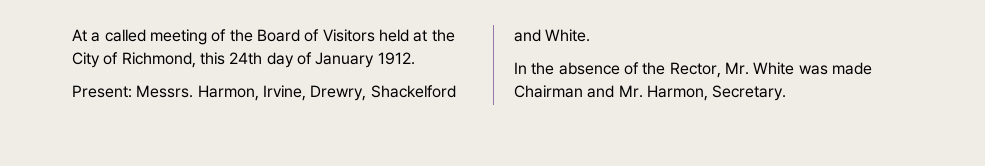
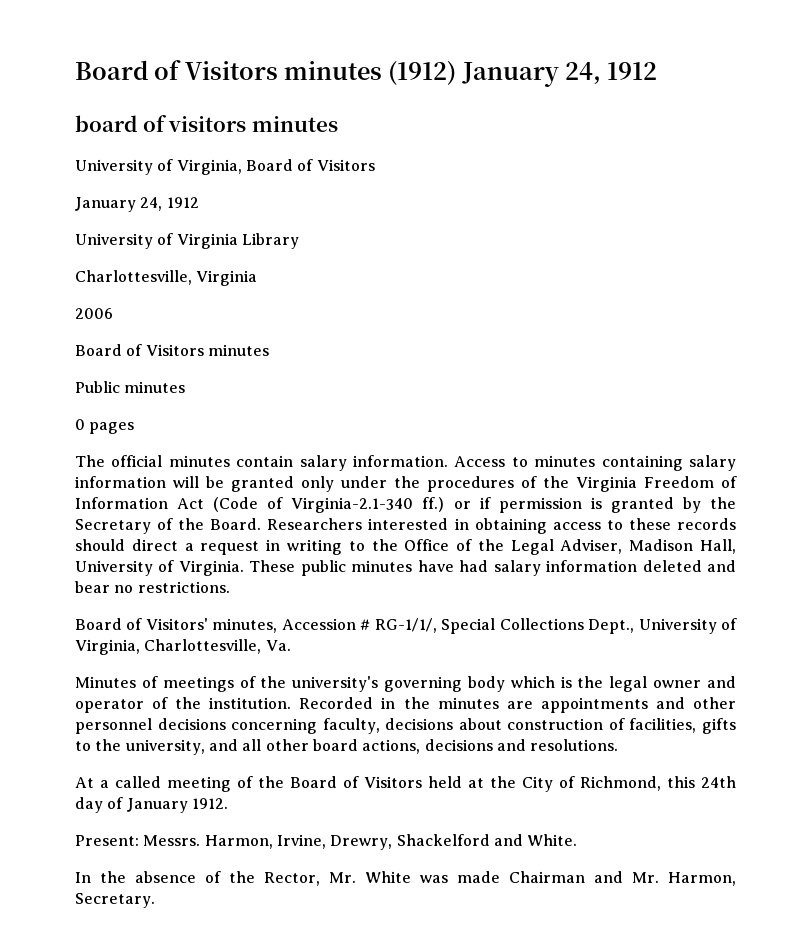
(72, 35) none -> [75,60,658,87] [75,115,338,132] [75,159,375,175] [75,197,199,212] [75,233,299,249] [75,270,258,286] [75,308,113,319] [75,344,269,356] [75,381,186,393] [75,419,135,434] [75,455,737,471] [75,476,737,492] [75,497,737,513] [75,518,736,534] [75,539,736,555] [75,560,736,576] [75,581,230,593] [75,618,738,634] [75,639,291,655] [75,676,736,692] [75,697,737,713] [75,718,736,734] [75,739,619,755] Board of Visitors minutes (1912) January 24, 1912 // board of visitors minutes // University of Virginia, Board of Visitors // January 24, 1912 // University of Virginia Library // Charlottesville, Virginia // 2006 // Board of Visitors minutes // Public minutes // 0 pages // The official minutes contain salary information. Access to minutes containing salary information will be granted only under the procedures of the Virginia Freedom of Information Act (Code of Virginia-2.1-340 ff.) or if permission is granted by the Secretary of the Board. Researchers interested in obtaining access to these records should direct a request in writing to the Office of the Legal Adviser, Madison Hall, University of Virginia. These public minutes have had salary information deleted and bear no restrictions. // Board of Visitors' minutes, Accession # RG-1/1/, Special Collections Dept., University of Virginia, Charlottesville, Va. // Minutes of meetings of the university's governing body which is the legal owner and operator of the institution. Recorded in the minutes are appointments and other personnel decisions concerning faculty, decisions about construction of facilities, gifts to the university, and all other board actions, decisions and resolutions. //

